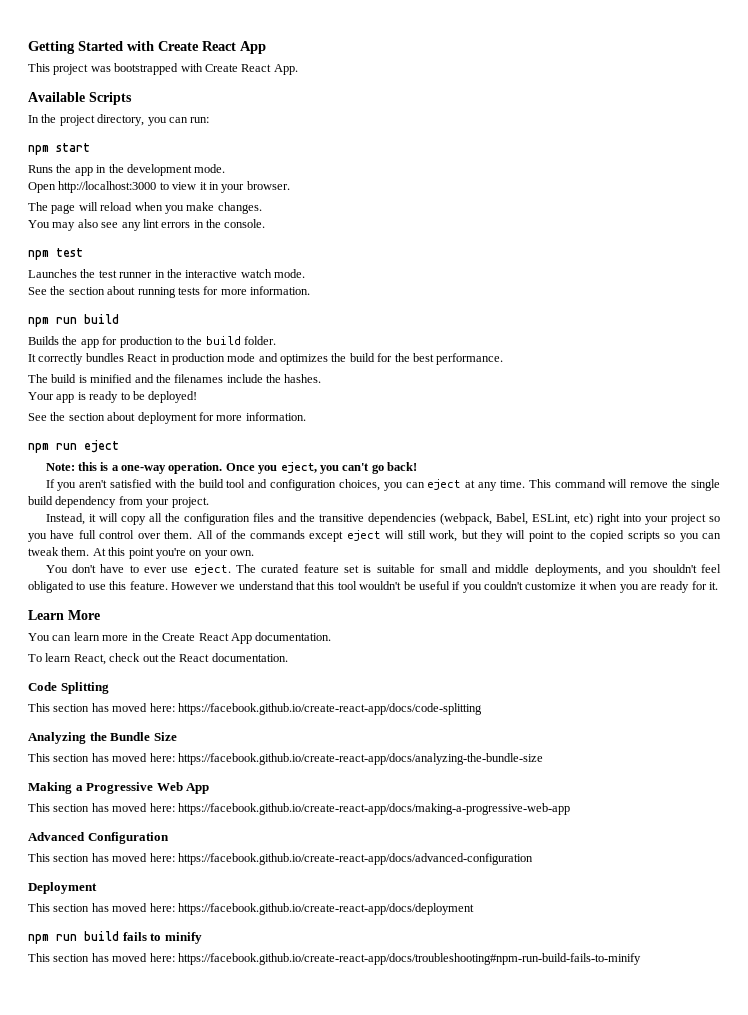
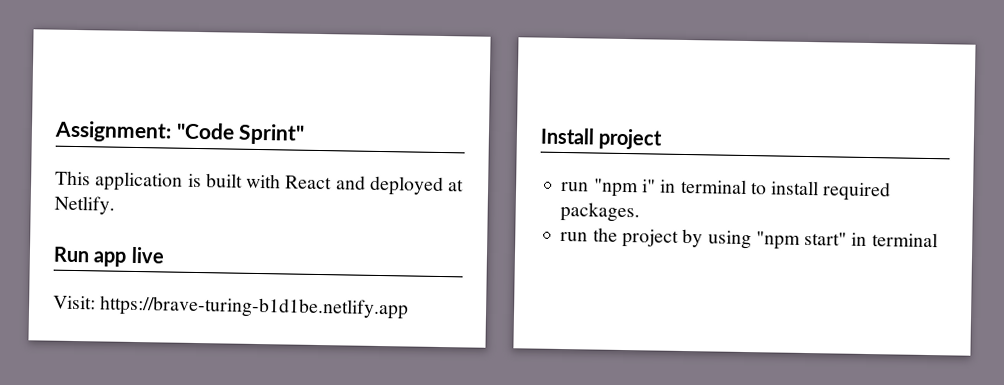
[28,41,266,54] [28,63,298,75] [28,92,132,105] [28,114,210,126] [28,143,90,155] [28,164,226,176] [28,181,290,193] [28,202,262,214] [28,219,266,231] [28,248,83,260] [28,269,305,278] [28,286,310,298] [28,314,119,327] [28,336,276,348] [28,353,504,365] [28,374,322,383] [28,391,198,403] [28,412,306,424] [28,440,119,453] [45,462,418,474] [45,479,721,491] [28,496,209,508] [45,513,720,525] [28,530,722,542] [28,547,254,559] [45,564,721,576] [28,581,718,593] [28,610,100,620] [28,632,332,644] [28,653,288,665] [28,682,109,694] [28,703,482,715] [28,732,177,744] [28,753,543,765] [28,782,210,794] [28,803,570,815] [28,832,169,844] [28,853,533,865] [28,882,97,894] [28,903,474,915] [28,931,202,944] [28,953,641,965] Getting Started with Create React App // This project was bootstrapped with Create React App. // Available Scripts // In the project directory, you can run: // npm start // Runs the app in the development mode. // Open http://localhost:3000 to view it in your browser. // The page will reload when you make changes. // You may also see any lint errors in the console. // npm test // Launches the test runner in the interactive watch mode. // See the section about running tests for more information. // npm run build // Builds the app for production to the build folder. // It correctly bundles React in production mode and optimizes the build for the best performance. // The build is minified and the filenames include the hashes. // Your app is ready to be deployed! // See the section about deployment for more information. // npm run eject // Note: this is a one-way operation. Once you eject, you can't go back! // If you aren't satisfied with the build tool and configuration choices, you can eject at any time. This command will remove the single build dependency from your project. // Instead, it will copy all the configuration files and the transitive dependencies (webpack, Babel, ESLint, etc) right into your project so you have full control over them. All of the commands except eject will still work, but they will point to the copied scripts so you can tweak them. At this point you're on your own. // You don't have to ever use eject. The curated feature set is suitable for small and middle deployments, and you shouldn't feel obligated to use this feature. However we understand that this tool wouldn't be useful if you couldn't customize it when you are ready for it. // Learn More // You can learn more in the Create React App documentation. // To learn React, check out the React documentation. // Code Splitting // This section has moved here: https://facebook.github.io/create-react-app/docs/code-splitting // Analyzing the Bundle Size // This section has moved here: https://facebook.github.io/create-react-app/docs/analyzing-the-bundle-size // Making a Progressive Web App // This section has moved here: https://facebook.github.io/create-react-app/docs/making-a-progressive-web-app // Advanced Configuration // This section has moved here: https://facebook.github.io/create-react-app/docs/advanced-configuration // Deployment // This section has moved here: https://facebook.github.io/create-react-app/docs/deployment // npm run build fails to minify // This section has moved here: https://facebook.github.io/create-react-app/docs/troubleshooting#npm-run-build-fails-to-minify -> [54,120,306,145] [55,170,465,197] [54,195,115,215] [53,246,165,267] [53,295,410,320] [540,127,664,150] [561,178,892,202] [560,201,641,223] [560,227,938,250] Assignment: "Code Sprint" // This application is built with React and deployed at Netlify. // Run app live // Visit: https://brave-turing-b1d1be.netlify.app // Install project // run "npm i" in terminal to install required packages. // run the project by using "npm start" in terminal

